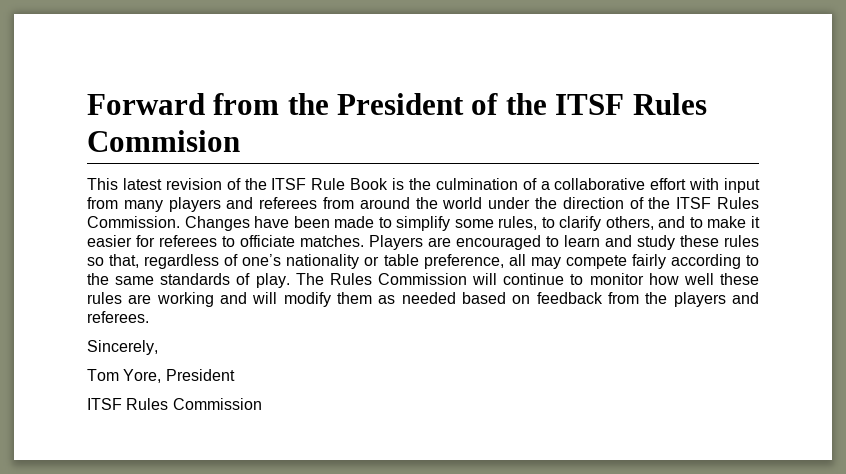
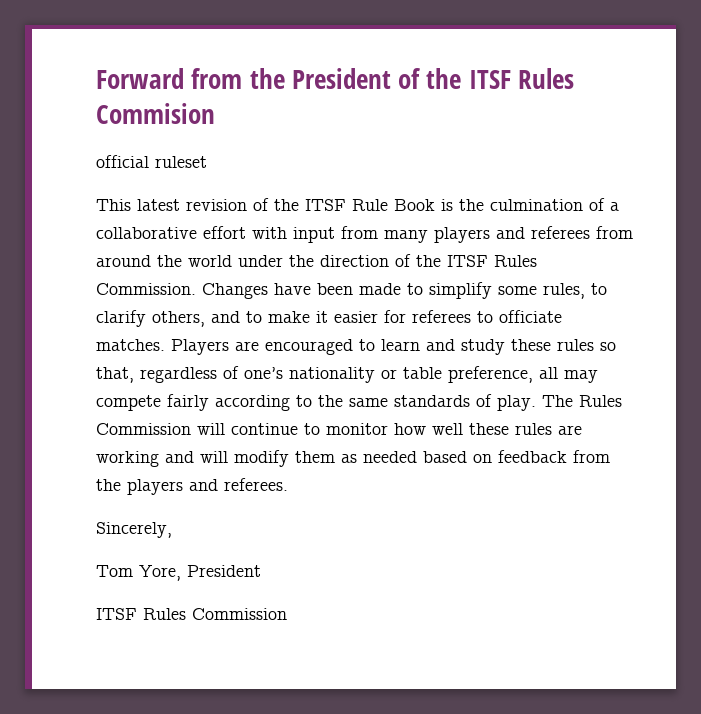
(240, 141) none -> [96,155,207,168] // official ruleset

